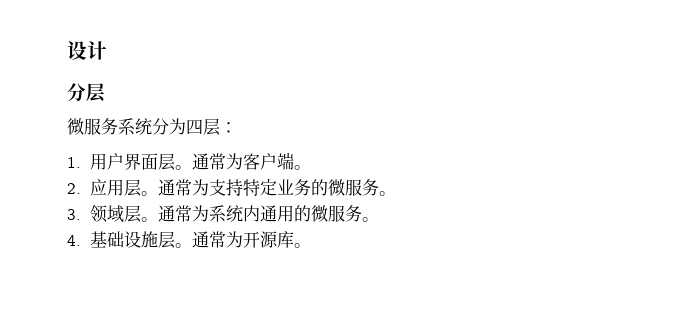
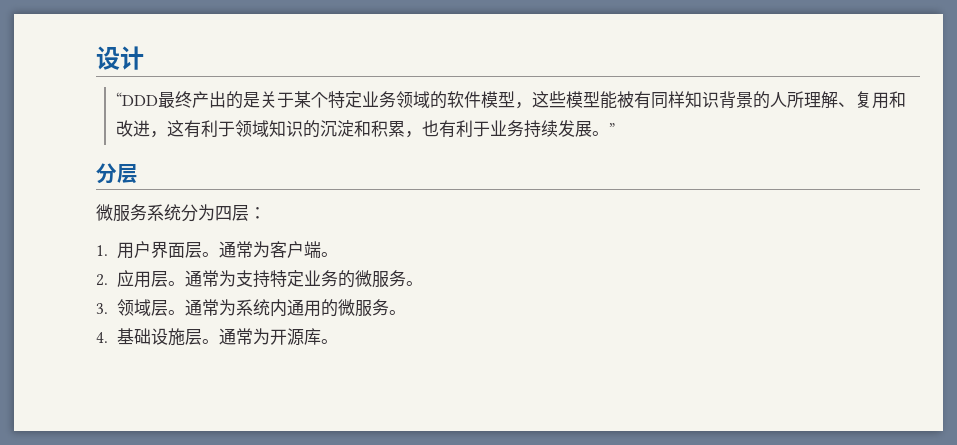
(107, 50) none -> [115,91,906,109] [115,120,615,138] // “DDD最终产出的是关于某个特定业务领域的软件模型，这些模型能被有同样知识背景的人所理解、复用和改进，这有利于领域知识的沉淀和积累，也有利于业务持续发展。”

